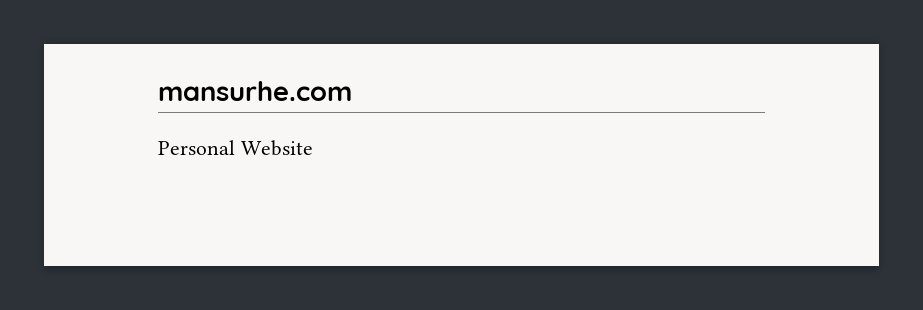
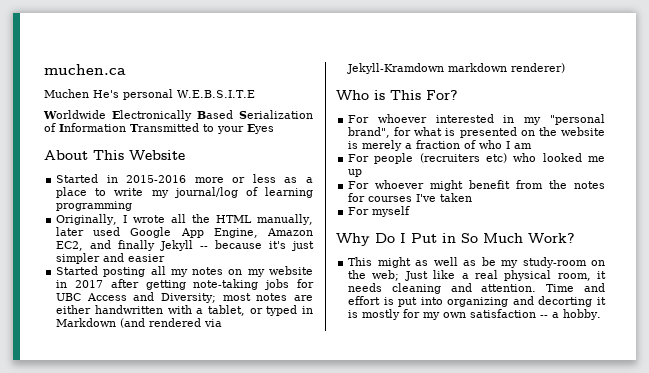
[158,81,352,101] [158,140,313,156] mansurhe.com // Personal Website -> [44,64,126,75] [44,89,255,100] [43,110,313,121] [44,123,274,134] [44,150,185,160] [56,174,313,183] [56,187,313,198] [56,201,133,211] [56,214,314,225] [56,227,313,238] [56,240,314,251] [56,253,166,264] [56,266,313,277] [56,279,314,290] [56,292,313,303] [56,305,313,316] [56,318,223,328] [347,63,566,74] [336,90,458,100] [348,114,605,125] [348,127,605,138] [348,140,533,151] [348,153,605,164] [348,169,363,177] [348,180,605,191] [348,193,473,202] [348,206,411,217] [336,233,575,246] [348,257,605,268] [348,270,606,281] [348,283,605,294] [348,296,606,307] [348,309,602,320] muchen.ca // Muchen He's personal W.E.B.S.I.T.E // Worldwide Electronically Based Serialization of Information Transmitted to your Eyes // About This Website // Started in 2015-2016 more or less as a place to write my journal/log of learning programming // Originally, I wrote all the HTML manually, later used Google App Engine, Amazon EC2, and finally Jekyll -- because it's just simpler and easier // Started posting all my notes on my website in 2017 after getting note-taking jobs for UBC Access and Diversity; most notes are either handwritten with a tablet, or typed in Markdown (and rendered via Jekyll-Kramdown markdown renderer) // Who is This For? // For whoever interested in my "personal brand", for what is presented on the website is merely a fraction of who I am // For people (recruiters etc) who looked me up // For whoever might benefit from the notes for courses I've taken // For myself // Why Do I Put in So Much Work? // This might as well as be my study-room on the web; Just like a real physical room, it needs cleaning and attention. Time and effort is put into organizing and decorting it is mostly for my own satisfaction -- a hobby.

